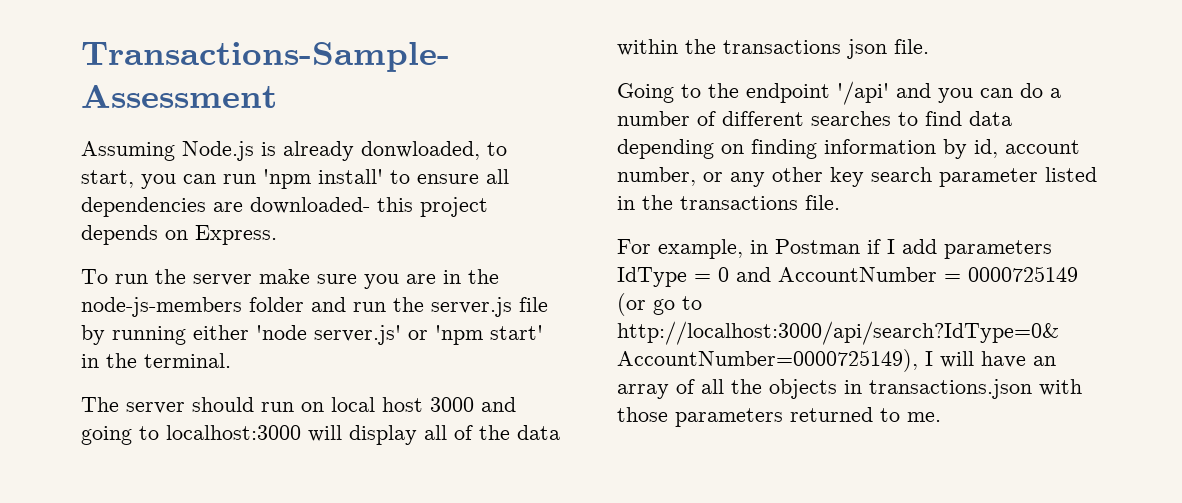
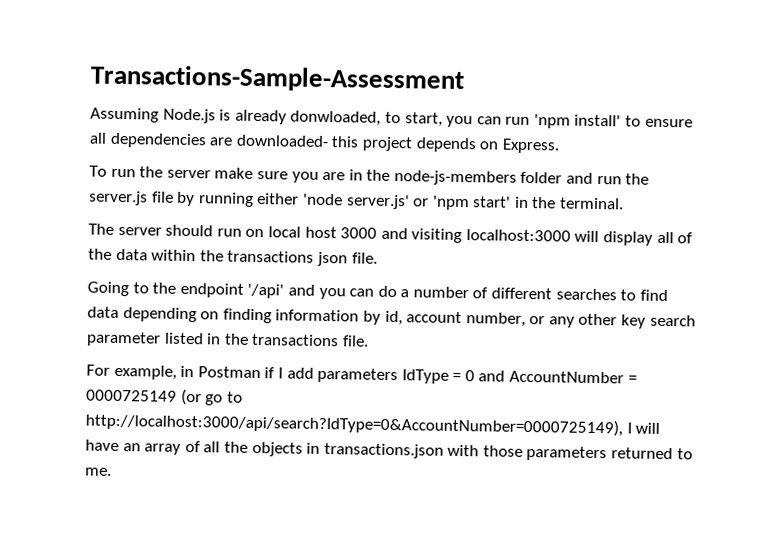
[81,426,159,445] going to -> [411,228,463,244] visiting

